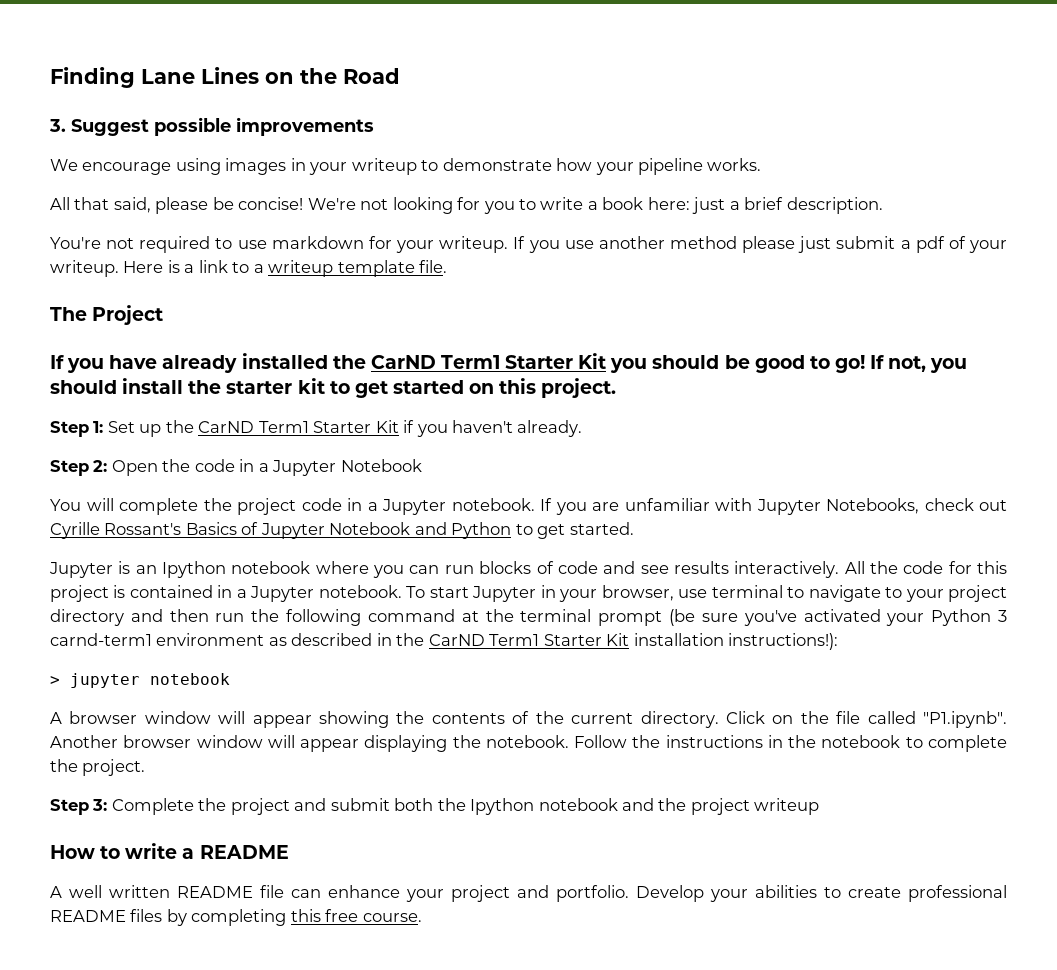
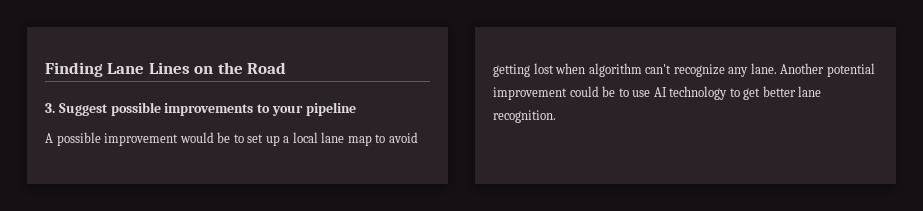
[50,158,762,175] [50,197,883,214] [50,236,1007,253] [50,260,448,277] [50,305,164,325] [50,353,968,373] [50,378,617,398] [50,420,583,437] [50,459,422,476] [50,498,1007,515] [50,522,634,539] [49,561,1008,578] [50,585,1008,602] [50,609,1008,626] [50,633,839,650] [50,673,230,688] [50,711,1007,728] [50,735,1007,752] [50,759,146,776] [50,798,820,815] [50,843,289,859] [50,885,1007,902] [50,909,422,926] // We encourage using images in your writeup to demonstrate how your pipeline works. // All that said, please be concise! We're not looking for you to write a book here: just a brief description. // You're not required to use markdown for your writeup. If you use another method please just submit a pdf of your writeup. Here is a link to a writeup template file. // The Project // If you have already installed the CarND Term1 Starter Kit you should be good to go! If not, you should install the starter kit to get started on this project. // Step 1: Set up the CarND Term1 Starter Kit if you haven't already. // Step 2: Open the code in a Jupyter Notebook // You will complete the project code in a Jupyter notebook. If you are unfamiliar with Jupyter Notebooks, check out Cyrille Rossant's Basics of Jupyter Notebook and Python to get started. // Jupyter is an Ipython notebook where you can run blocks of code and see results interactively. All the code for this project is contained in a Jupyter notebook. To start Jupyter in your browser, use terminal to navigate to your project directory and then run the following command at the terminal prompt (be sure you've activated your Python 3 carnd-term1 environment as described in the CarND Term1 Starter Kit installation instructions!): // > jupyter notebook // A browser window will appear showing the contents of the current directory. Click on the file called "P1.ipynb". Another browser window will appear displaying the notebook. Follow the instructions in the notebook to complete the project. // Step 3: Complete the project and submit both the Ipython notebook and the project writeup // How to write a README // A well written README file can enhance your project and portfolio. Develop your abilities to create professional README files by completing this free course. -> [257,102,356,116] [45,132,418,146] [493,63,875,77] [493,86,822,100] [493,110,556,123] to your pipeline // A possible improvement would be to set up a local lane map to avoid getting lost when algorithm can't recognize any lane. Another potential improvement could be to use AI technology to get better lane recognition.

